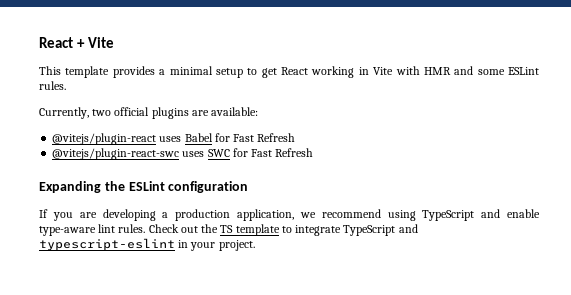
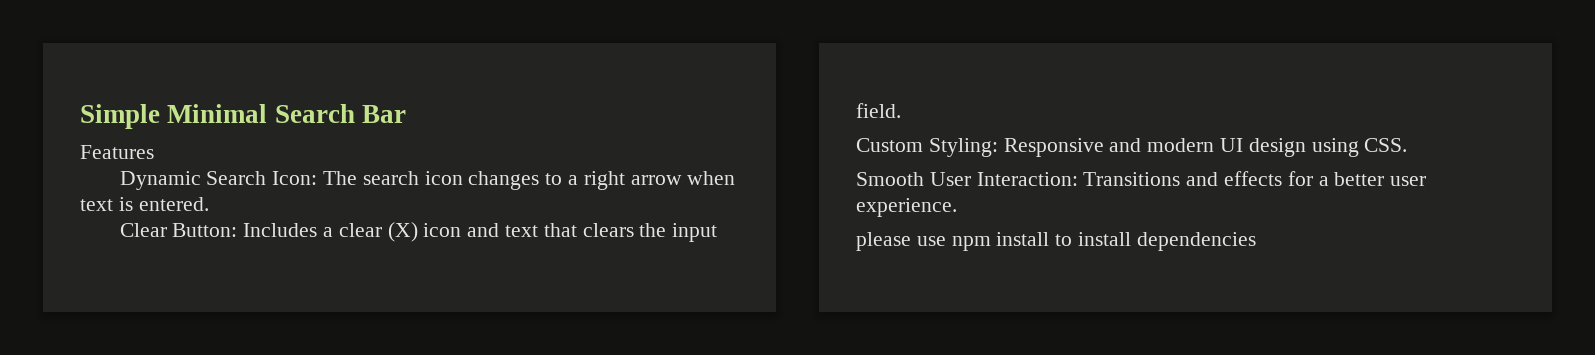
[39,37,114,48] [39,66,539,78] [39,81,66,90] [39,107,259,119] [52,133,296,145] [52,148,314,160] [39,181,249,193] [39,209,540,221] [39,224,418,236] [39,238,255,251] React + Vite // This template provides a minimal setup to get React working in Vite with HMR and some ESLint rules. // Currently, two official plugins are available: // @vitejs/plugin-react uses Babel for Fast Refresh // @vitejs/plugin-react-swc uses SWC for Fast Refresh // Expanding the ESLint configuration // If you are developing a production application, we recommend using TypeScript and enable type-aware lint rules. Check out the TS template to integrate TypeScript and typescript-eslint in your project. -> [80,104,406,129] [80,145,154,159] [119,171,736,190] [80,197,209,211] [119,222,718,242] [856,103,901,118] [856,138,1408,157] [856,171,1427,186] [856,198,957,217] [856,232,1256,251] Simple Minimal Search Bar // Features // Dynamic Search Icon: The search icon changes to a right arrow when text is entered. // Clear Button: Includes a clear (X) icon and text that clears the input field. // Custom Styling: Responsive and modern UI design using CSS. // Smooth User Interaction: Transitions and effects for a better user experience. // please use npm install to install dependencies

